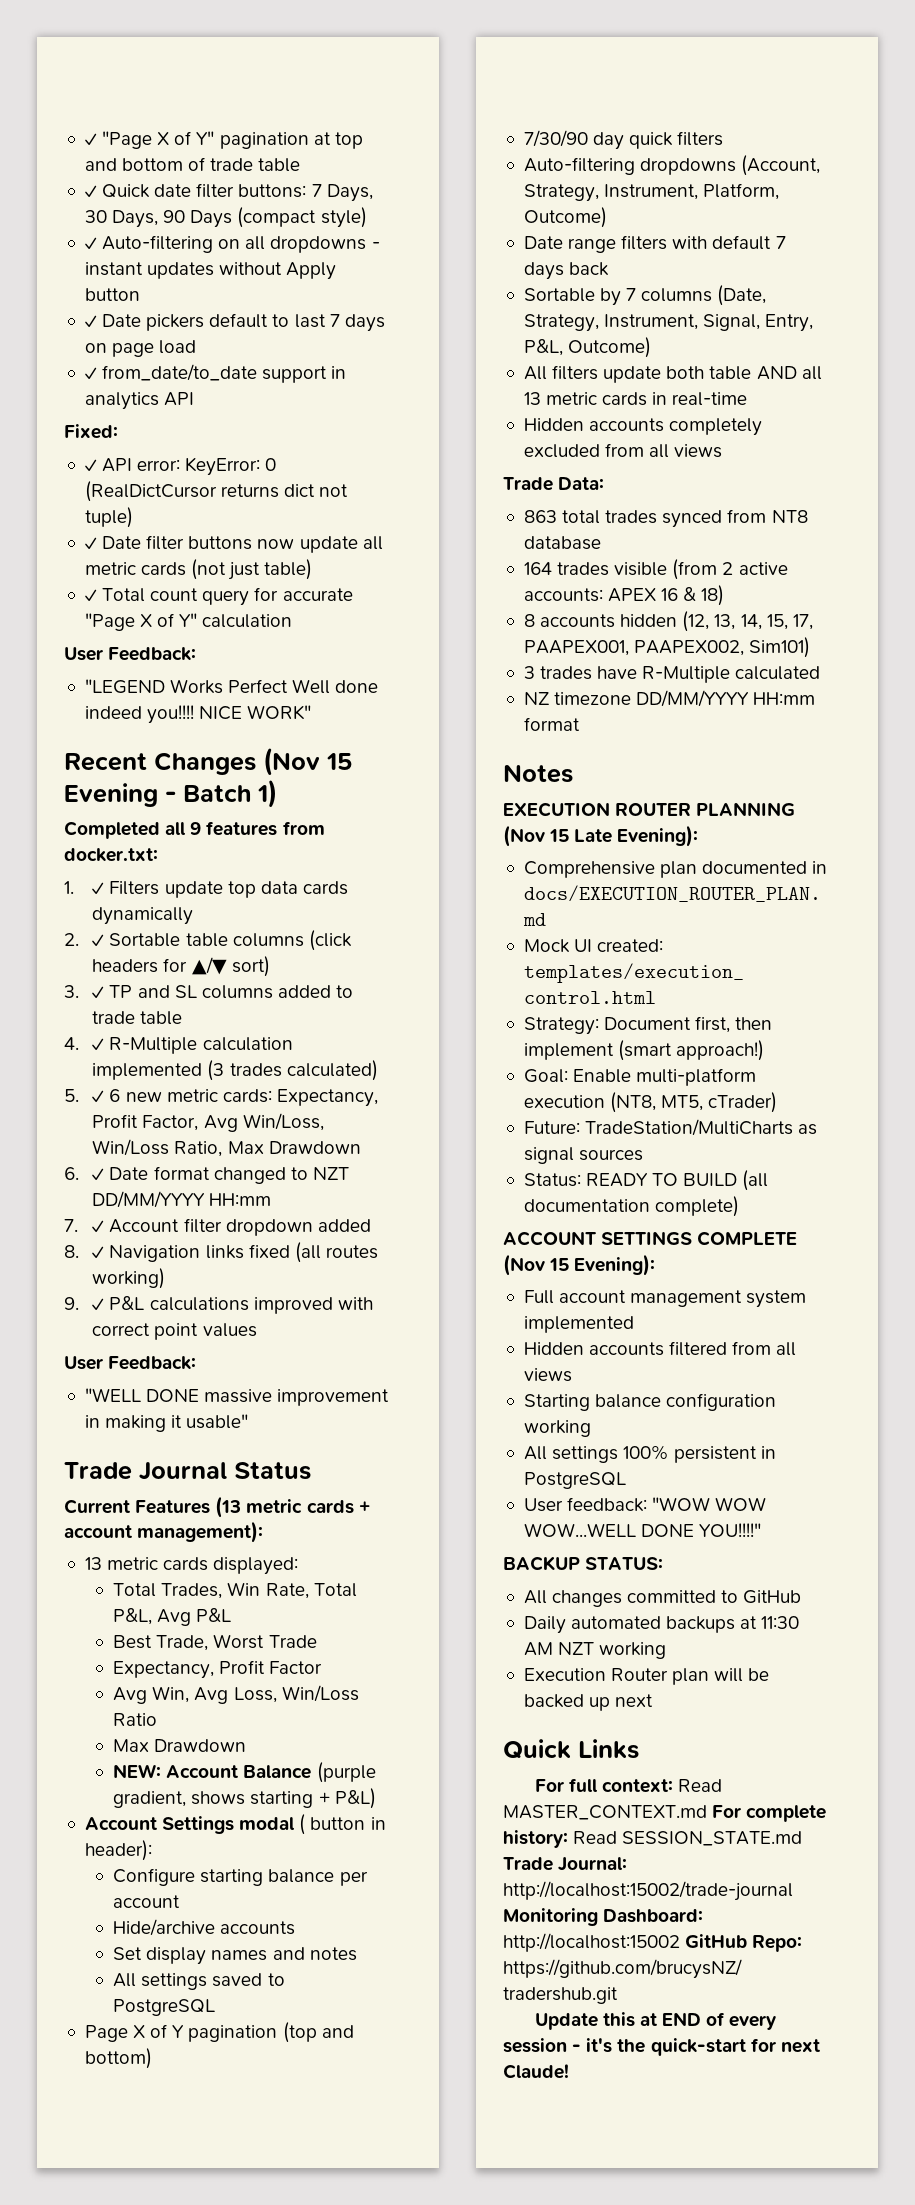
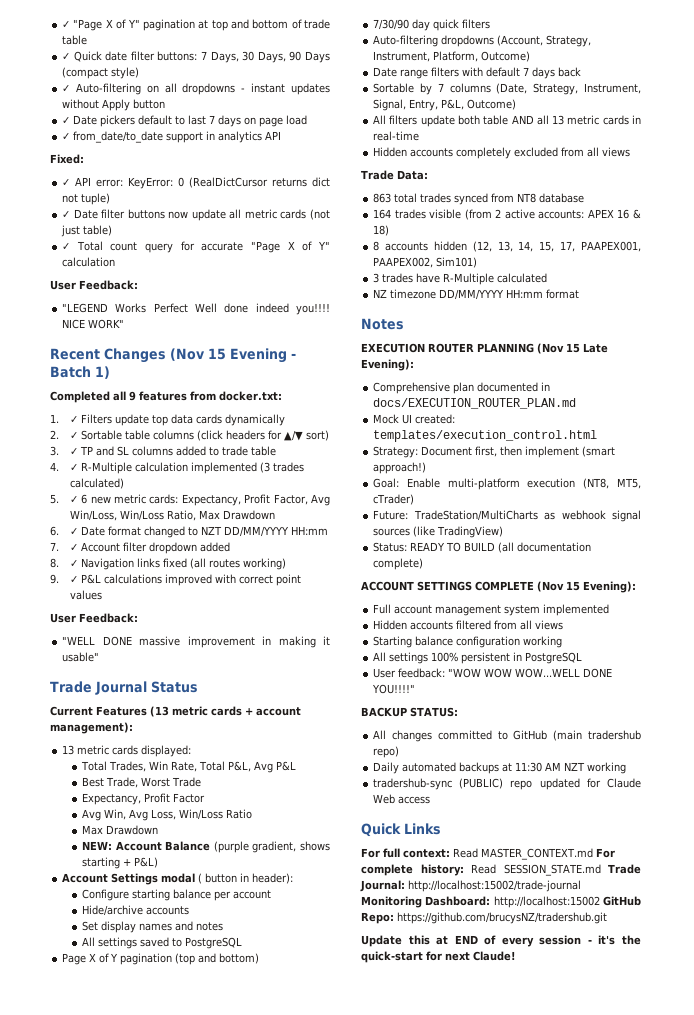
(818, 1129) none -> [561,510,606,520] webhook
(644, 1155) none -> [413,526,504,538] (like TradingView)
(802, 1597) none -> [553,730,641,741] [373,746,400,758] (main tradershub repo)
[523,1668,770,1685] [523,1694,654,1711] Execution Router plan will be backed up next -> [373,778,641,790] [373,794,431,804] tradershub-sync (PUBLIC) repo updated for Claude Web access

